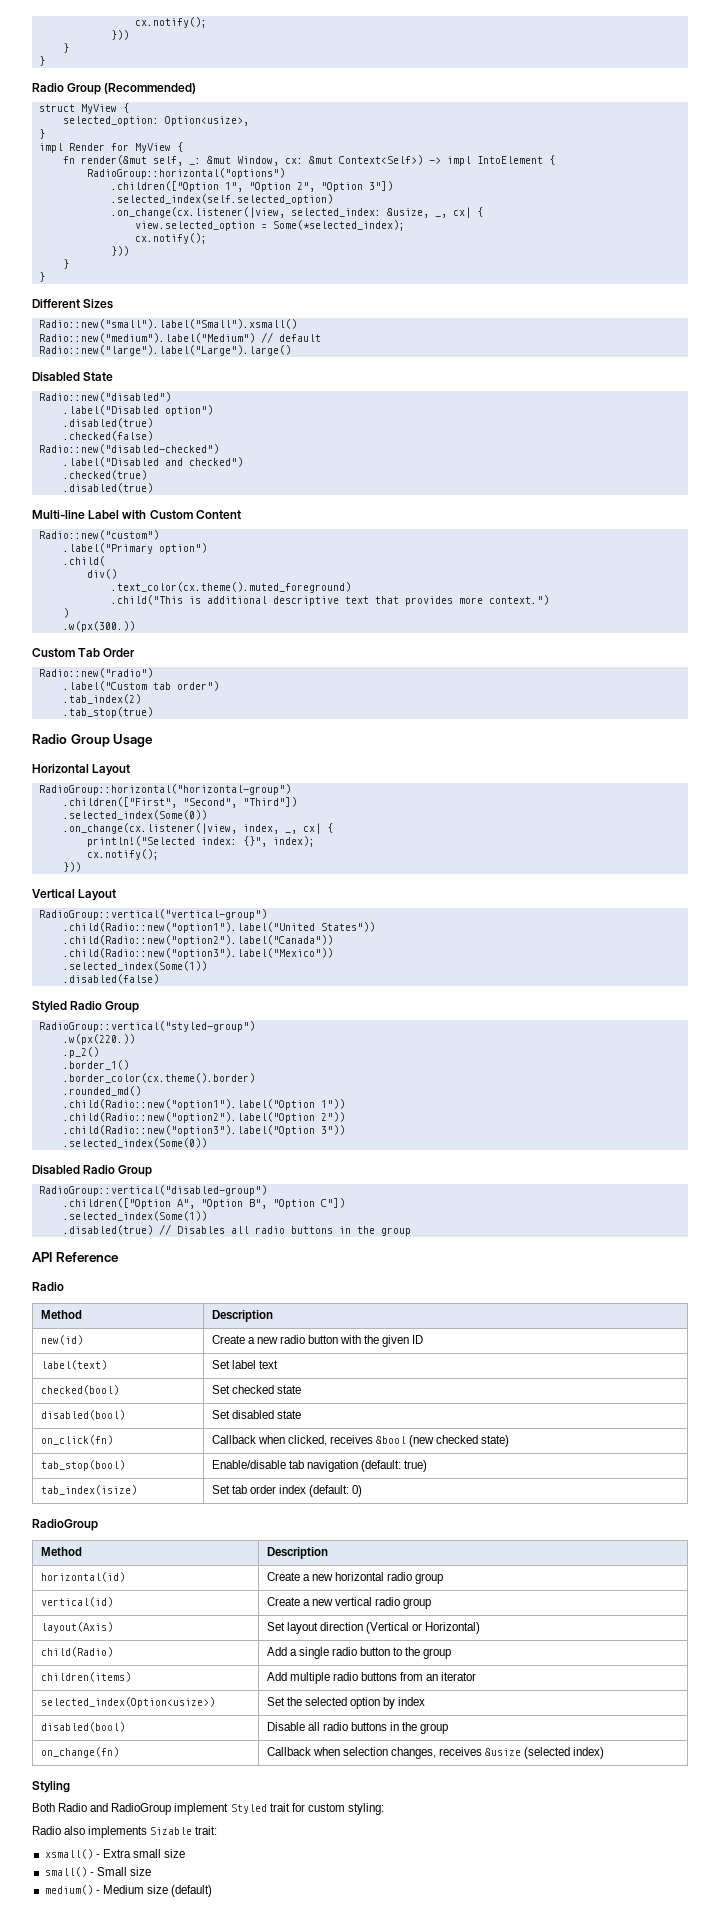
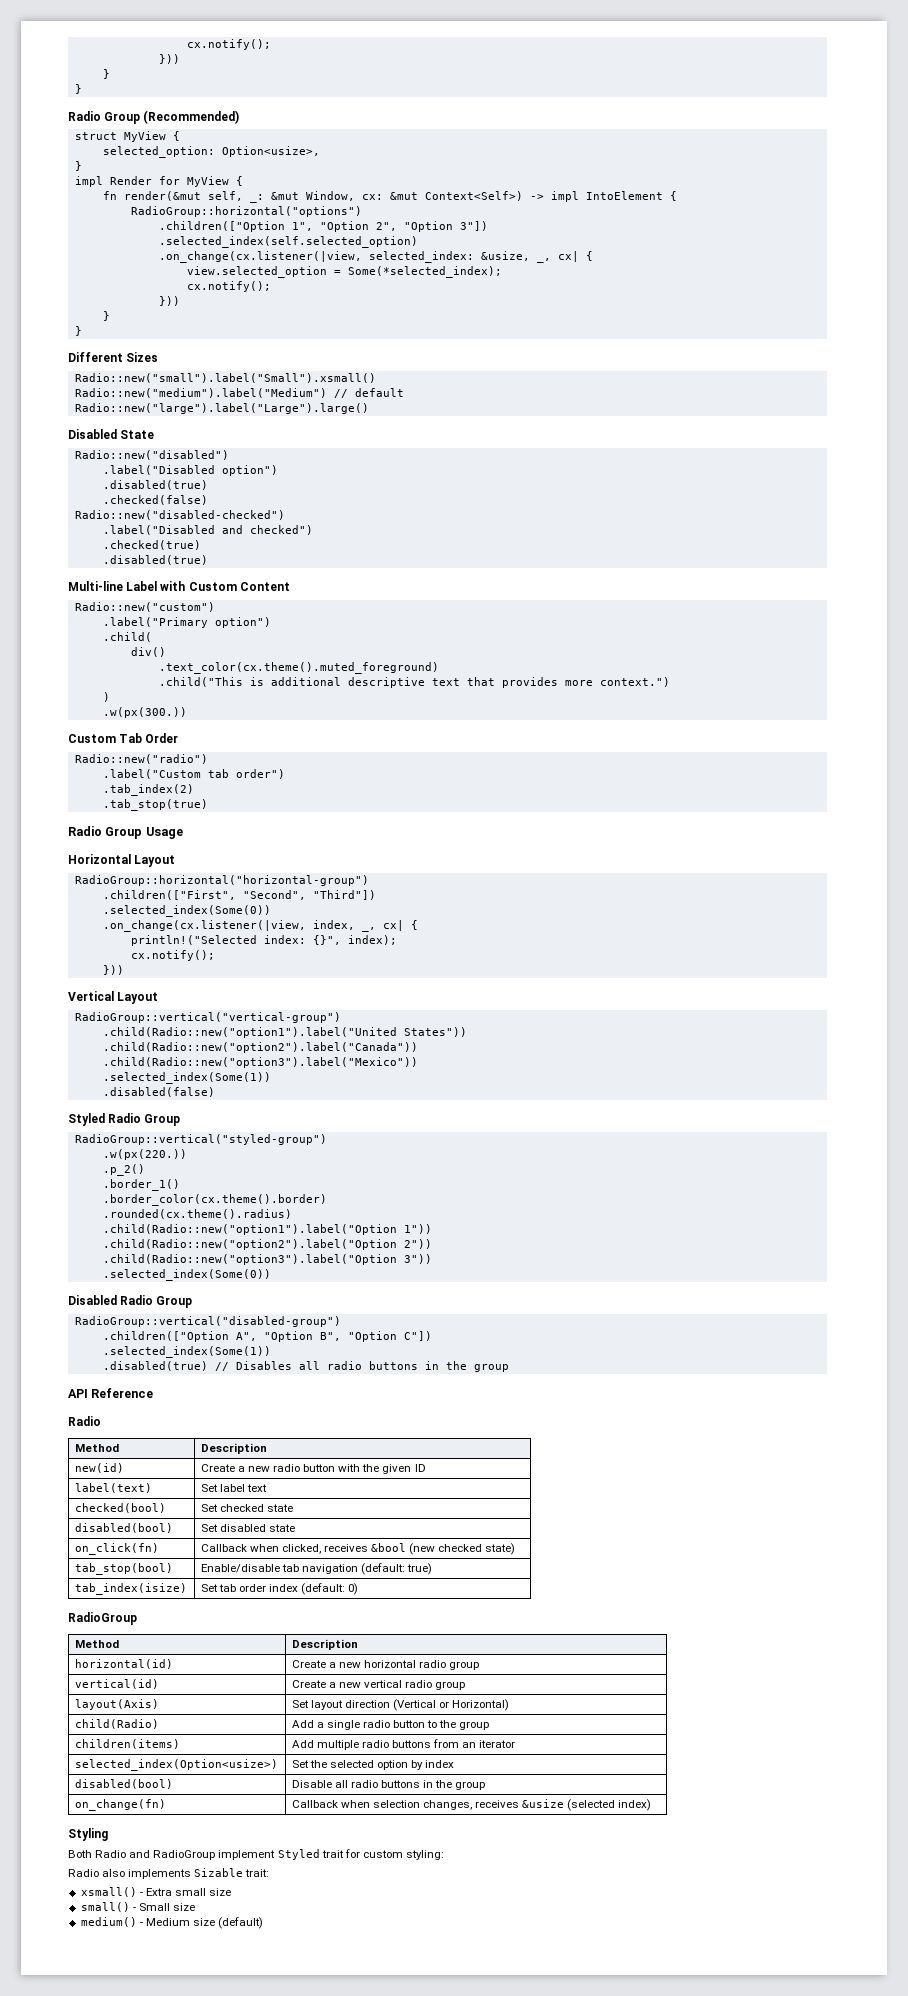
[62,1086,141,1096] .rounded_md() -> [102,1209,292,1219] .rounded(cx.theme().radius)

